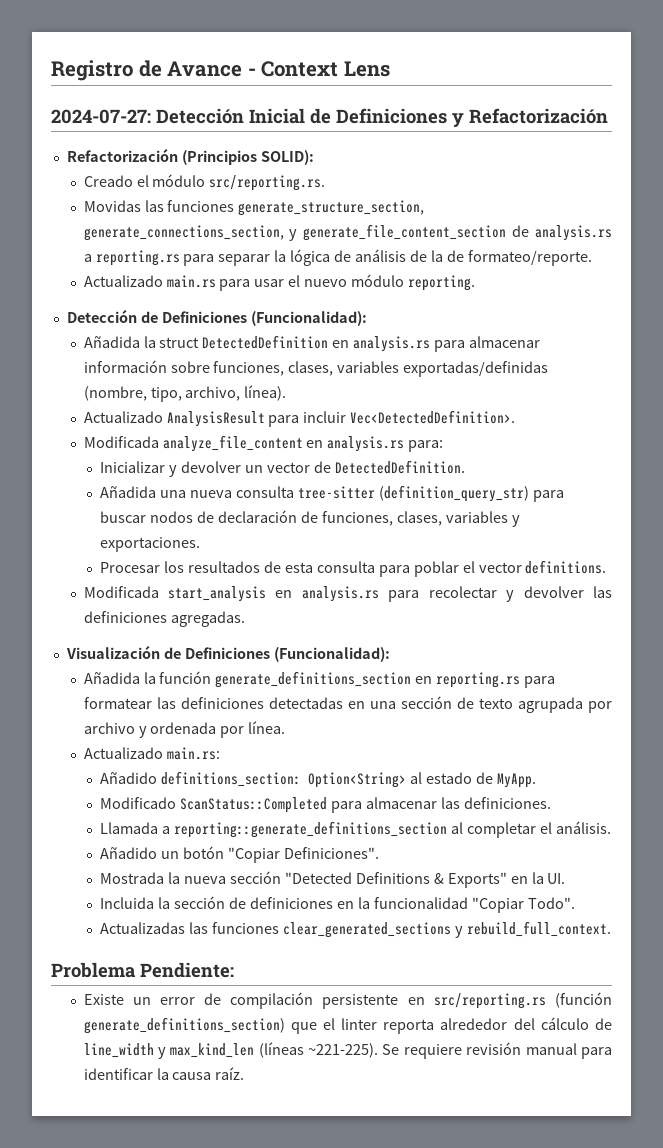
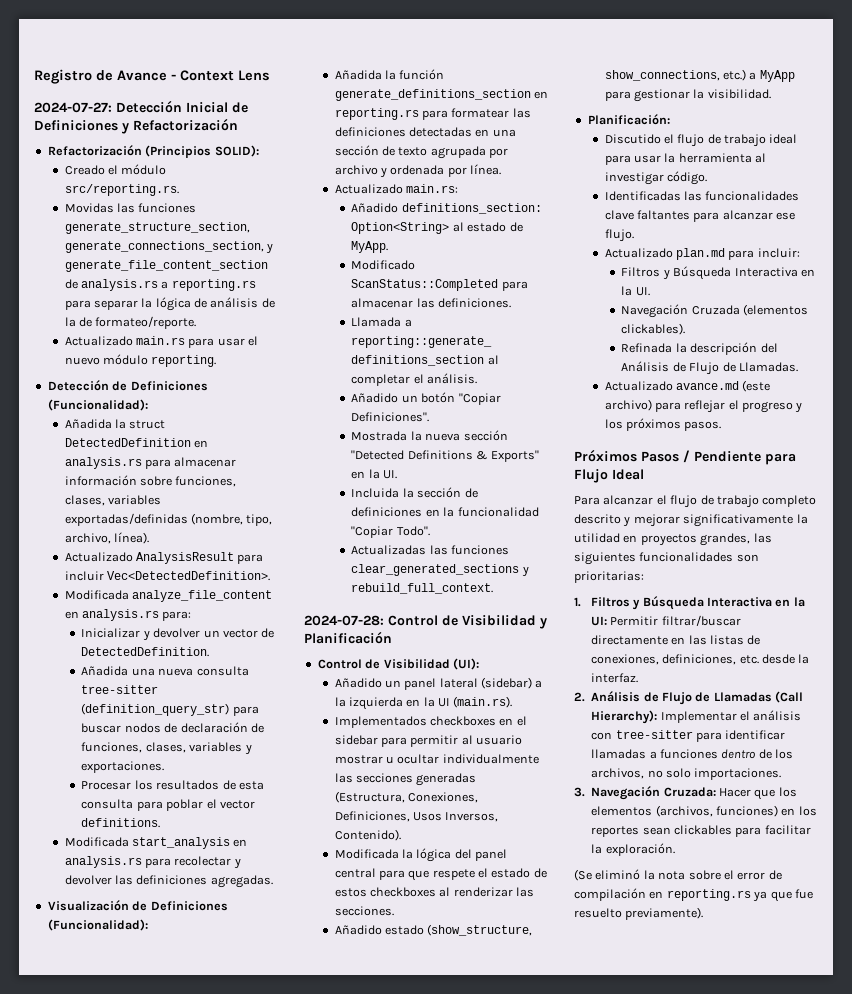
[51,962,234,978] [83,992,613,1009] [83,1017,613,1034] [83,1042,612,1059] [83,1067,245,1080] Problema Pendiente: // Existe un error de compilación persistente en src/reporting.rs (función generate_definitions_section) que el linter reporta alrededor del cálculo de line_width y max_kind_len (líneas ~221-225). Se requiere revisión manual para identificar la causa raíz. -> [304,615,547,629] [304,631,392,644] [317,658,479,670] [334,677,543,690] [334,696,513,710] [334,716,527,728] [334,735,523,747] [334,754,539,764] [334,773,477,786] [334,791,478,803] [334,811,499,822] [334,829,401,841] [334,848,508,862] [334,868,547,881] [334,887,535,897] [334,906,394,916] [334,924,533,936] [604,69,795,82] [604,89,771,102] [587,114,670,125] [604,134,798,147] [604,153,767,165] [604,171,707,185] [604,191,800,201] [604,210,796,222] [604,229,634,242] [604,248,800,260] [621,266,815,280] [621,286,650,296] [621,304,809,318] [621,323,686,335] [621,342,778,355] [621,361,798,375] [604,380,771,392] [604,399,803,413] [604,418,722,431] [574,449,796,465] [574,469,644,483] [574,495,817,508] [574,514,808,527] [574,533,772,546] [574,552,759,565] [574,571,644,583] [574,596,805,610] [590,615,741,626] [590,635,761,645] [590,654,810,665] [590,673,638,683] [574,691,804,705] [591,710,802,724] [591,730,786,742] [591,749,794,759] [591,768,782,780] [574,786,797,800] [591,805,817,817] [591,825,811,837] [591,843,675,856] [574,869,782,881] [574,888,813,902] [574,907,704,920] 2024-07-28: Control de Visibilidad y Planificación // Control de Visibilidad (UI): // Añadido un panel lateral (sidebar) a la izquierda en la UI (main.rs). // Implementados checkboxes en el sidebar para permitir al usuario mostrar u ocultar individualmente las secciones generadas (Estructura, Conexiones, Definiciones, Usos Inversos, Contenido). // Modificada la lógica del panel central para que respete el estado de estos checkboxes al renderizar las secciones. // Añadido estado (show_structure, show_connections, etc.) a MyApp para gestionar la visibilidad. // Planificación: // Discutido el flujo de trabajo ideal para usar la herramienta al investigar código. // Identificadas las funcionalidades clave faltantes para alcanzar ese flujo. // Actualizado plan.md para incluir: // Filtros y Búsqueda Interactiva en la UI. // Navegación Cruzada (elementos clickables). // Refinada la descripción del Análisis de Flujo de Llamadas. // Actualizado avance.md (este archivo) para reflejar el progreso y los próximos pasos. // Próximos Pasos / Pendiente para Flujo Ideal // Para alcanzar el flujo de trabajo completo descrito y mejorar significativamente la utilidad en proyectos grandes, las siguientes funcionalidades son prioritarias: // 1. Filtros y Búsqueda Interactiva en la UI: Permitir filtrar/buscar directamente en las listas de conexiones, definiciones, etc. desde la interfaz. // 2. Análisis de Flujo de Llamadas (Call Hierarchy): Implementar el análisis con tree-sitter para identificar llamadas a funciones dentro de los archivos, no solo importaciones. // 3. Navegación Cruzada: Hacer que los elementos (archivos, funciones) en los reportes sean clickables para facilitar la exploración. // (Se eliminó la nota sobre el error de compilación en reporting.rs ya que fue resuelto previamente).

